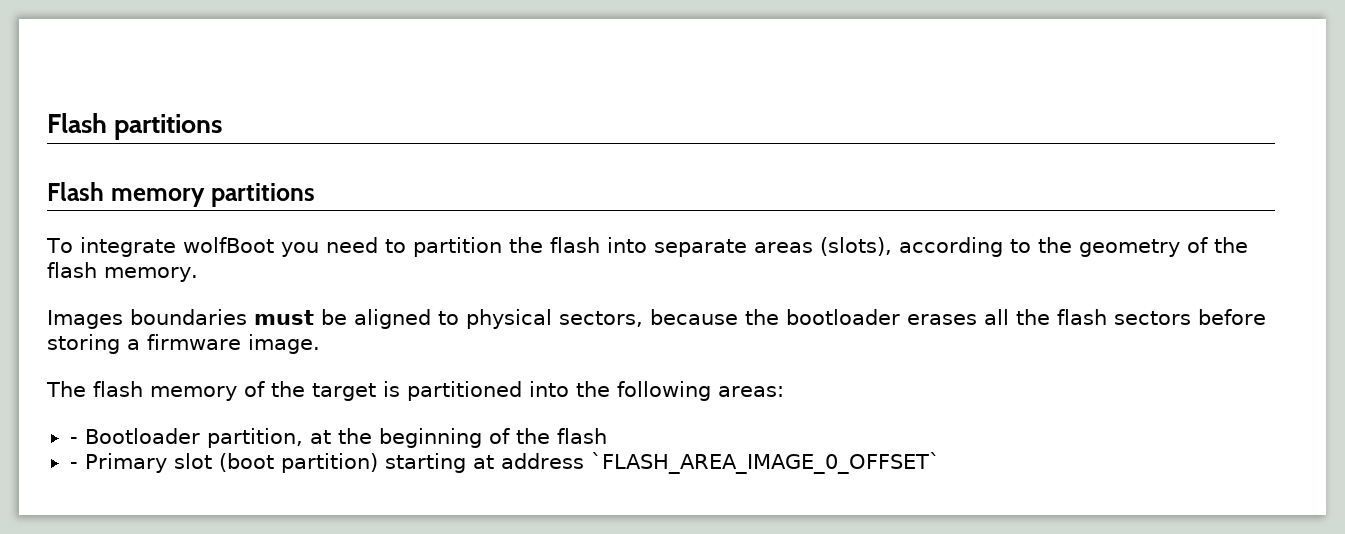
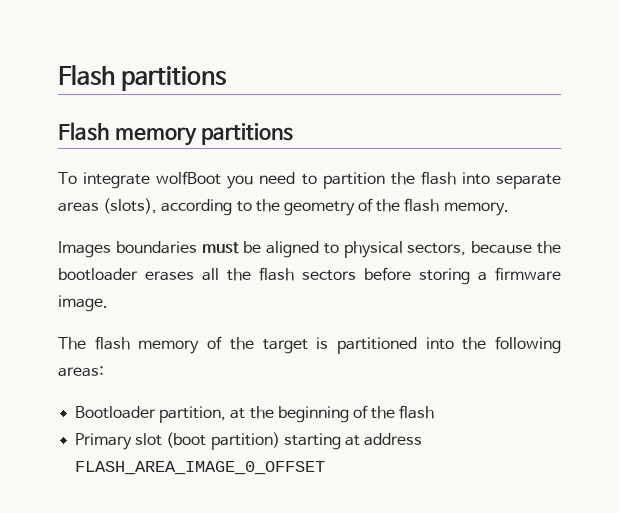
[69,437,78,444] - -> (104, 371) none
[69,462,78,469] - -> (435, 412) none
[590,452,940,474] `FLASH_AREA_IMAGE_0_OFFSET` -> [75,461,326,475] FLASH_AREA_IMAGE_0_OFFSET

